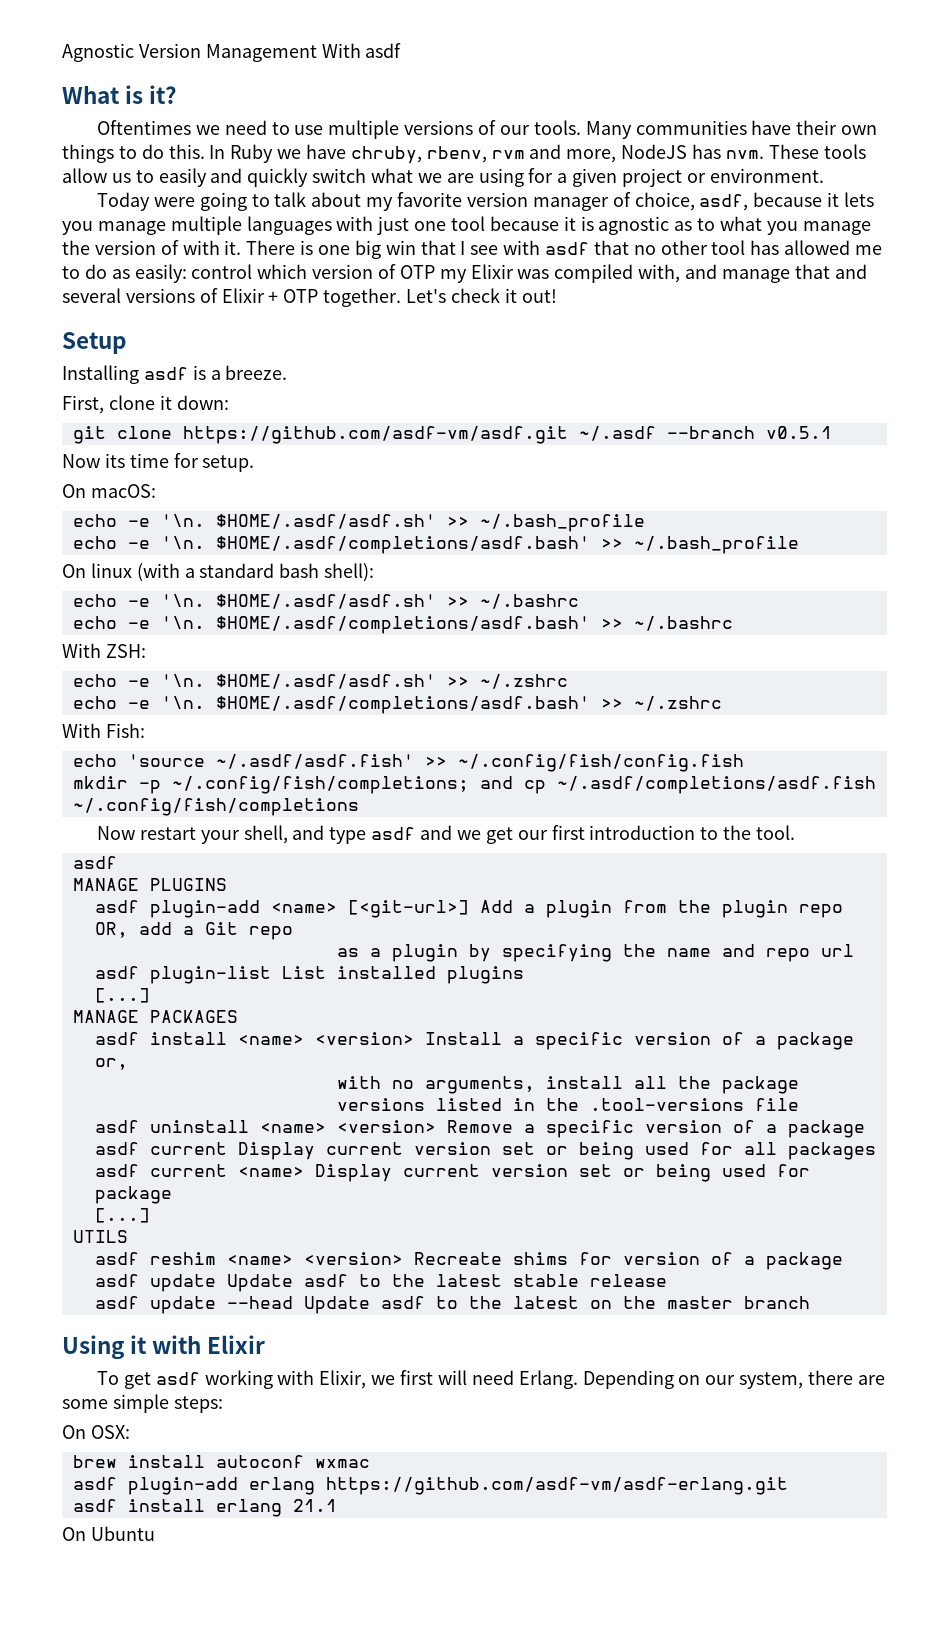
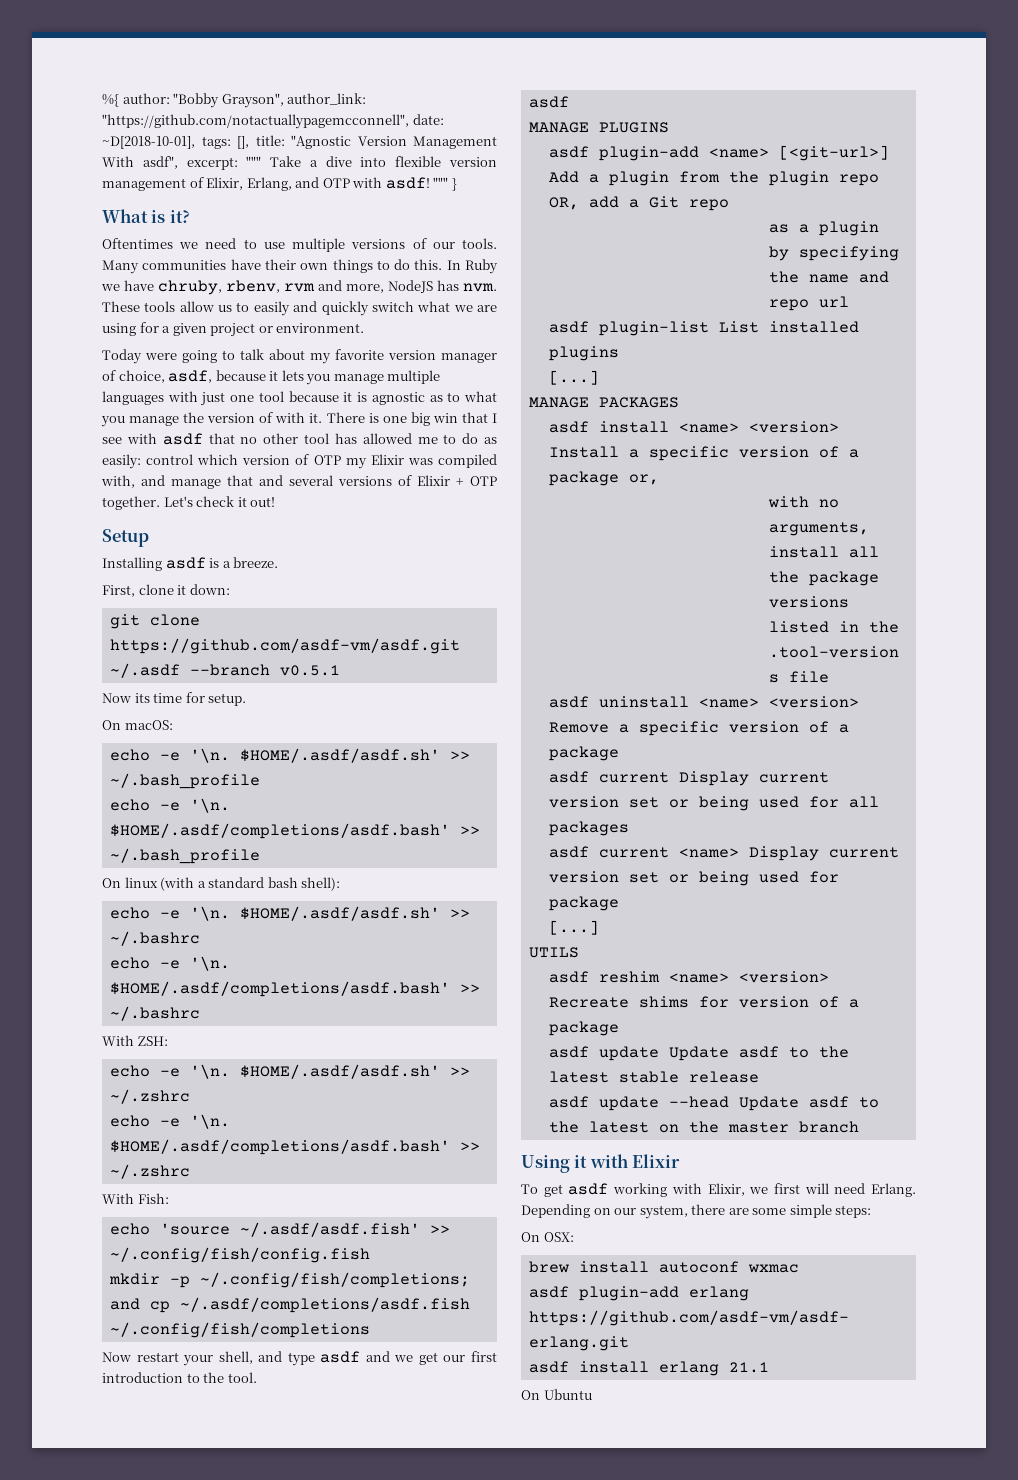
[62,43,402,62] Agnostic Version Management With asdf -> [102,93,367,108] [102,114,444,129] [102,135,497,149] [102,156,497,170] [102,177,457,191] %{ author: "Bobby Grayson", author_link: "https://github.com/notactuallypagemcconnell", date: ~D[2018-10-01], tags: [], title: "Agnostic Version Management With asdf", excerpt: """ Take a dive into flexible version management of Elixir, Erlang, and OTP with asdf! """ }

